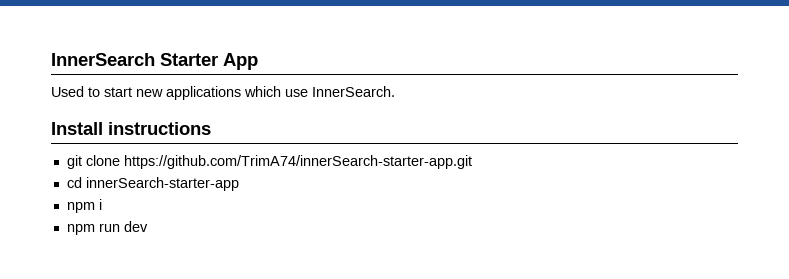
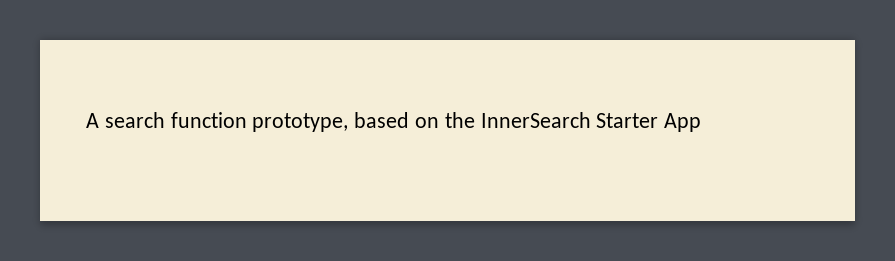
[51,53,258,70] [51,86,395,100] [51,122,211,135] [66,155,472,169] [66,177,239,191] [66,199,102,213] [66,221,148,235] InnerSearch Starter App // Used to start new applications which use InnerSearch. // Install instructions // git clone https://github.com/TrimA74/innerSearch-starter-app.git // cd innerSearch-starter-app // npm i // npm run dev -> [86,112,702,132] A search function prototype, based on the InnerSearch Starter App

